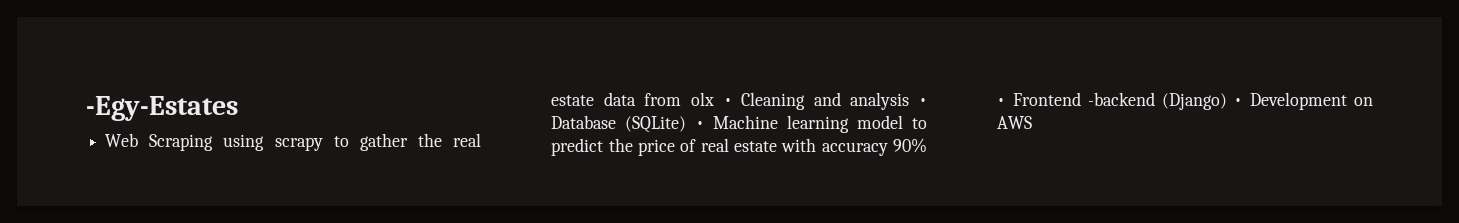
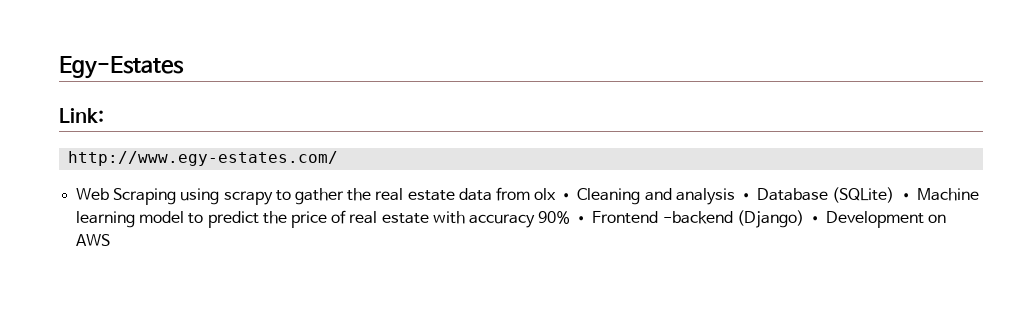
[86,96,238,121] -Egy-Estates -> [59,56,184,79] [59,108,104,123] [68,151,339,166] Egy-Estates // Link: // http://www.egy-estates.com/

